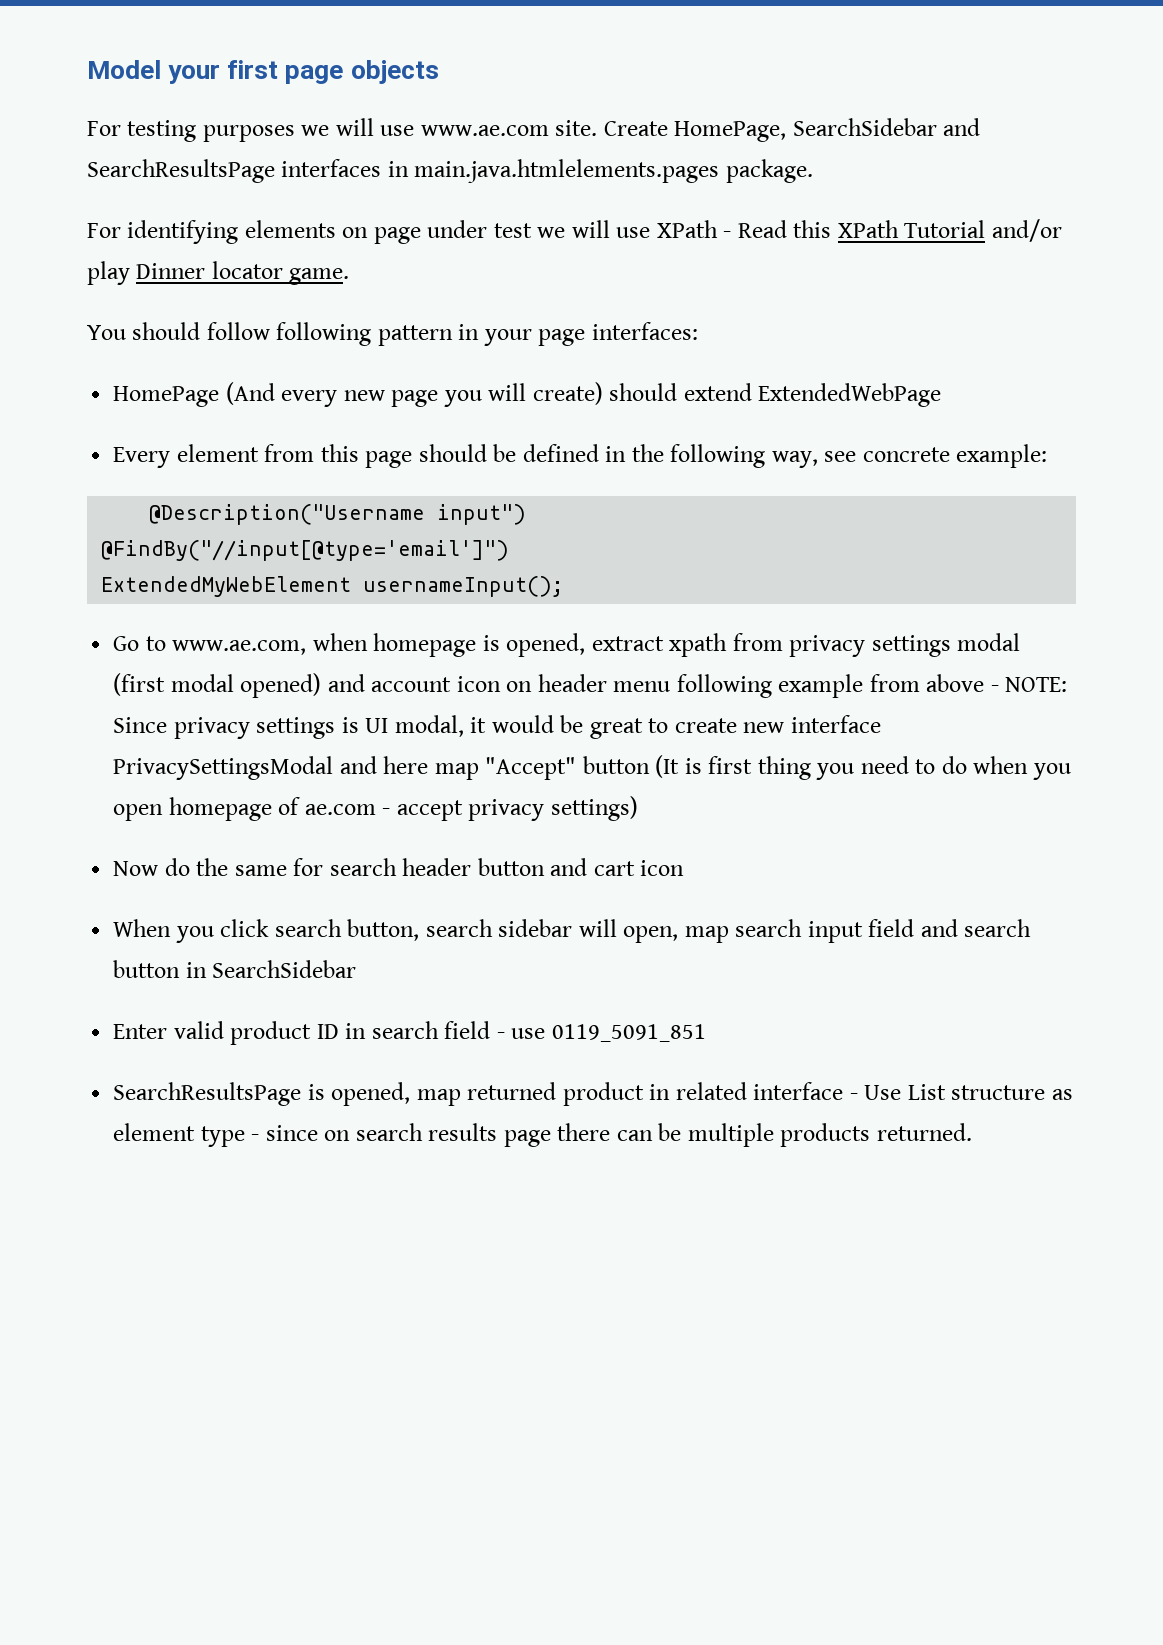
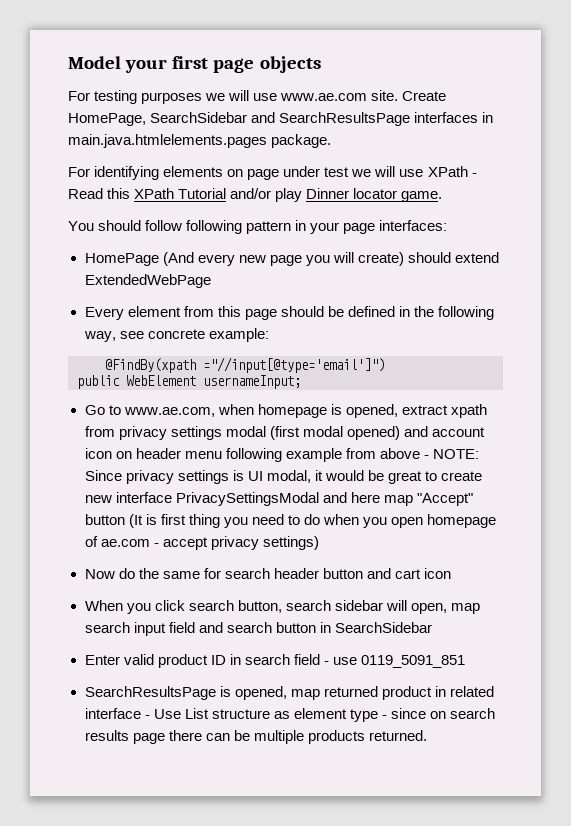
[149,504,527,525] [101,540,510,561] [101,576,564,597] @Description("Username input") // @FindBy("//input[@type='email']") // ExtendedMyWebElement usernameInput(); -> [105,357,385,373] [77,375,301,389] @FindBy(xpath ="//input[@type='email']") // public WebElement usernameInput;

